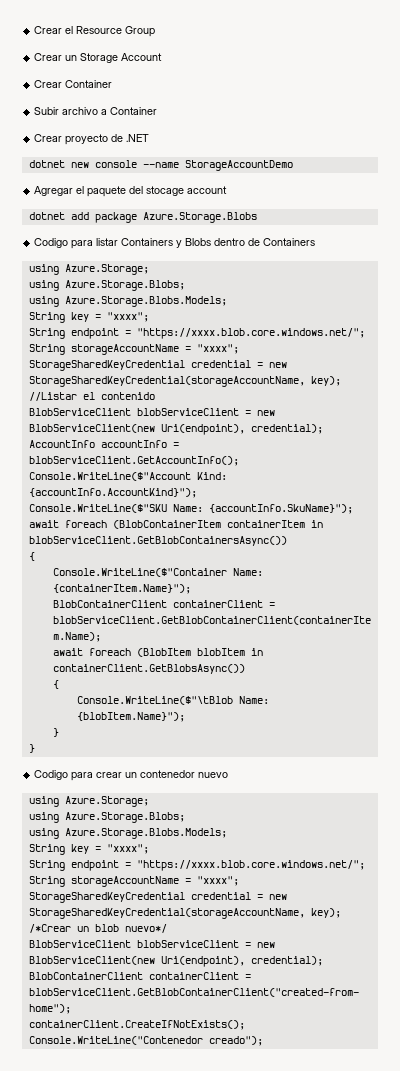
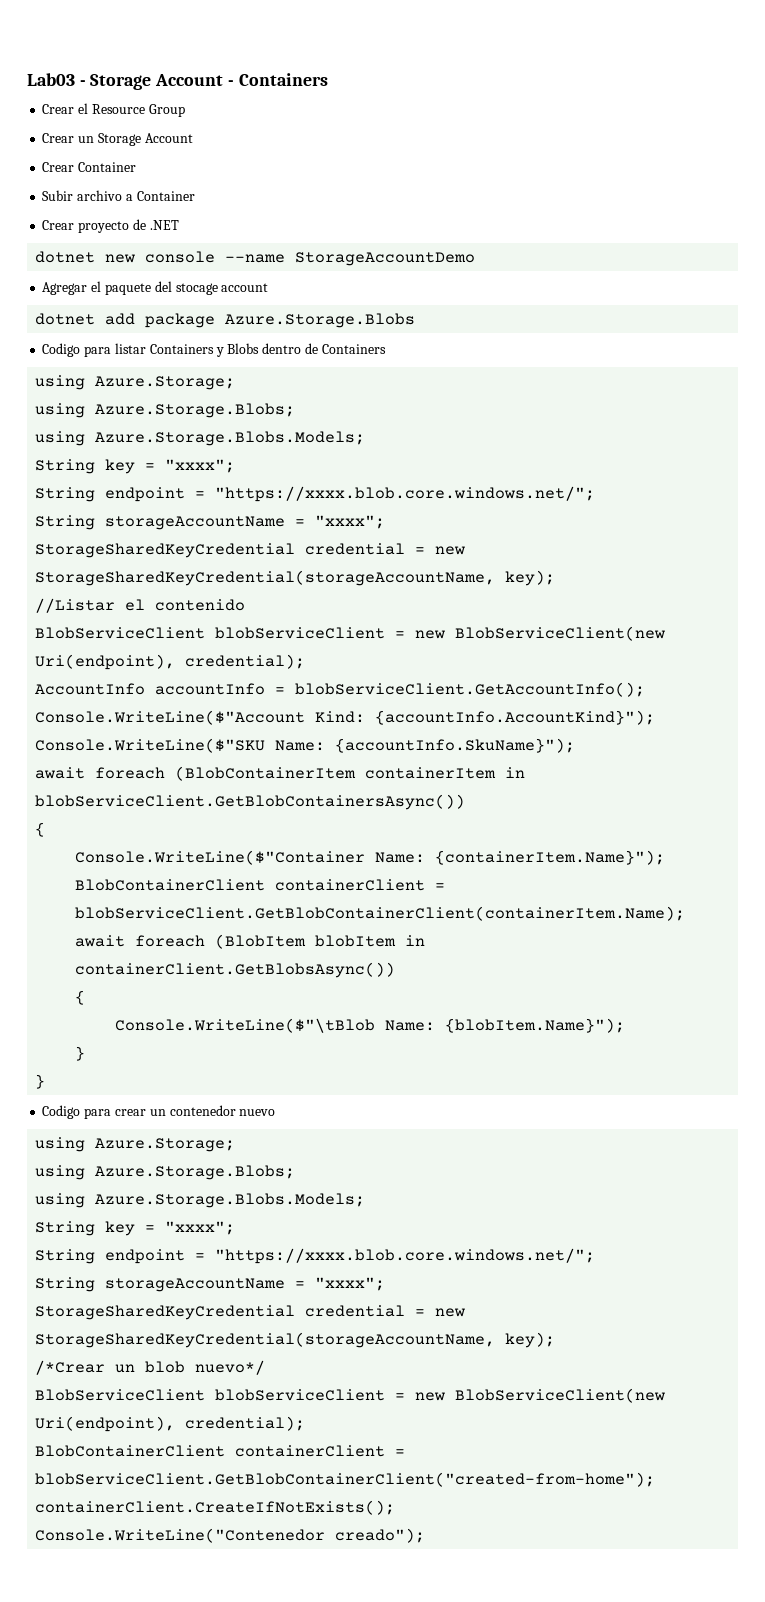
(34, 30) none -> [27,73,328,90] Lab03 - Storage Account - Containers //

